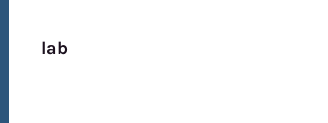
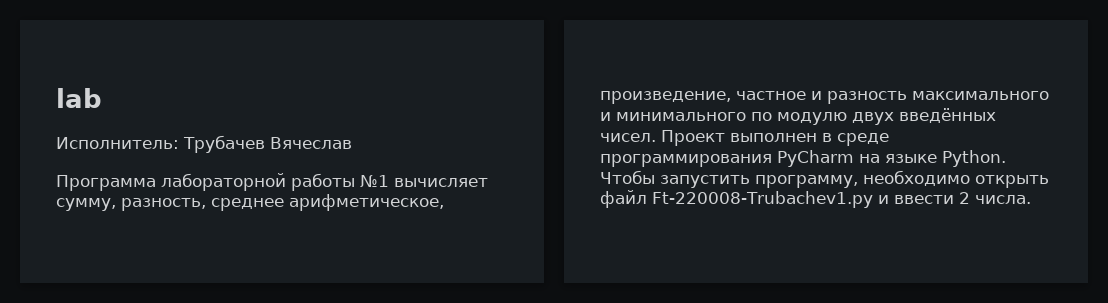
(68, 48) none -> [56,135,352,153] [56,173,488,191] [56,194,444,211] [600,91,1049,104] [600,108,996,125] [600,130,889,146] [600,150,1006,167] [600,170,1049,188] [600,190,1031,208] // Исполнитель: Трубачев Вячеслав // Программа лабораторной работы №1 вычисляет сумму, разность, среднее арифметическое, произведение, частное и разность максимального и минимального по модулю двух введённых чисел. Проект выполнен в среде программирования PyCharm на языке Python. Чтобы запустить программу, необходимо открыть файл Ft-220008-Trubachev1.py и ввести 2 числа.

